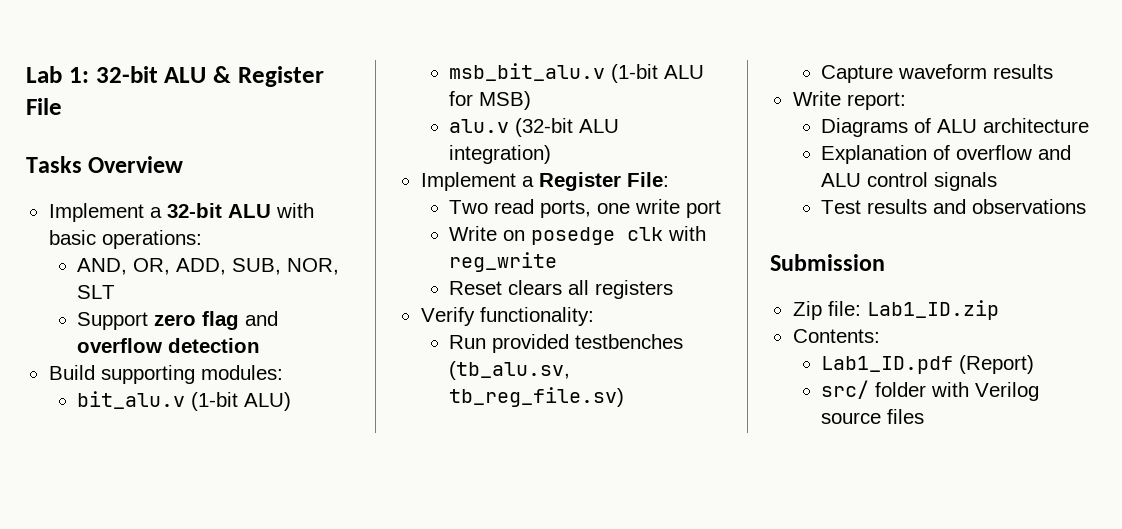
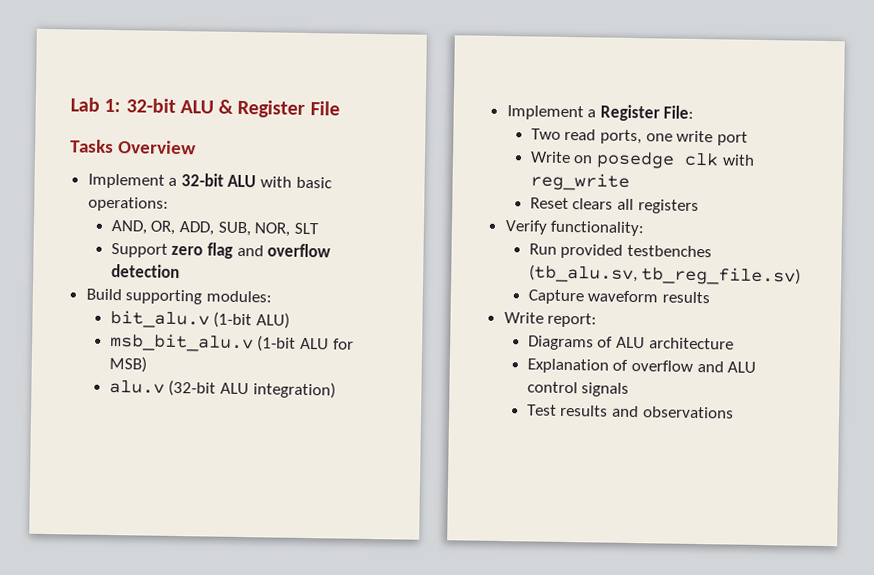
[770,254,885,271] [792,300,999,320] [792,329,880,343] [821,355,1035,374] [821,380,1040,401] [821,409,925,424] // Submission // Zip file: Lab1_ID.zip // Contents: // Lab1_ID.pdf (Report) // src/ folder with Verilog source files -> (734, 412) none

